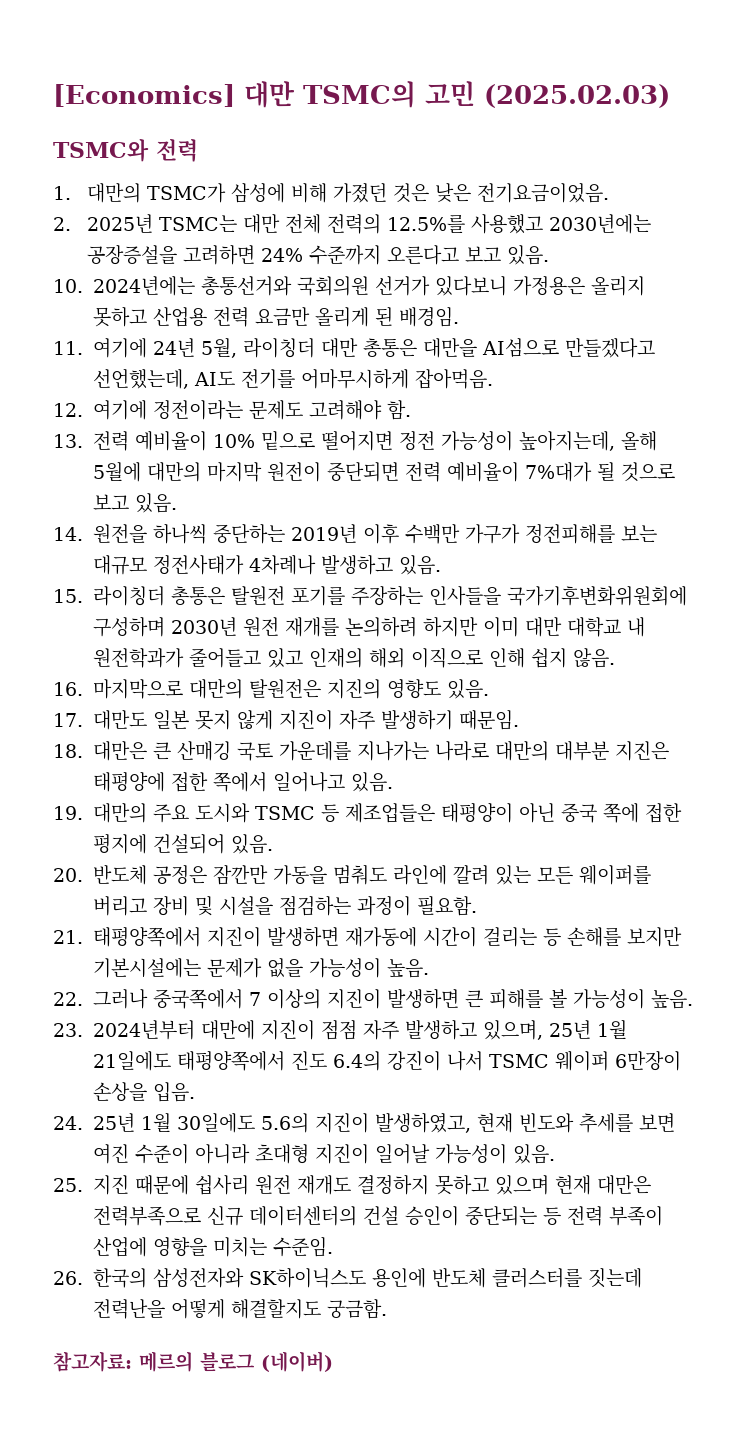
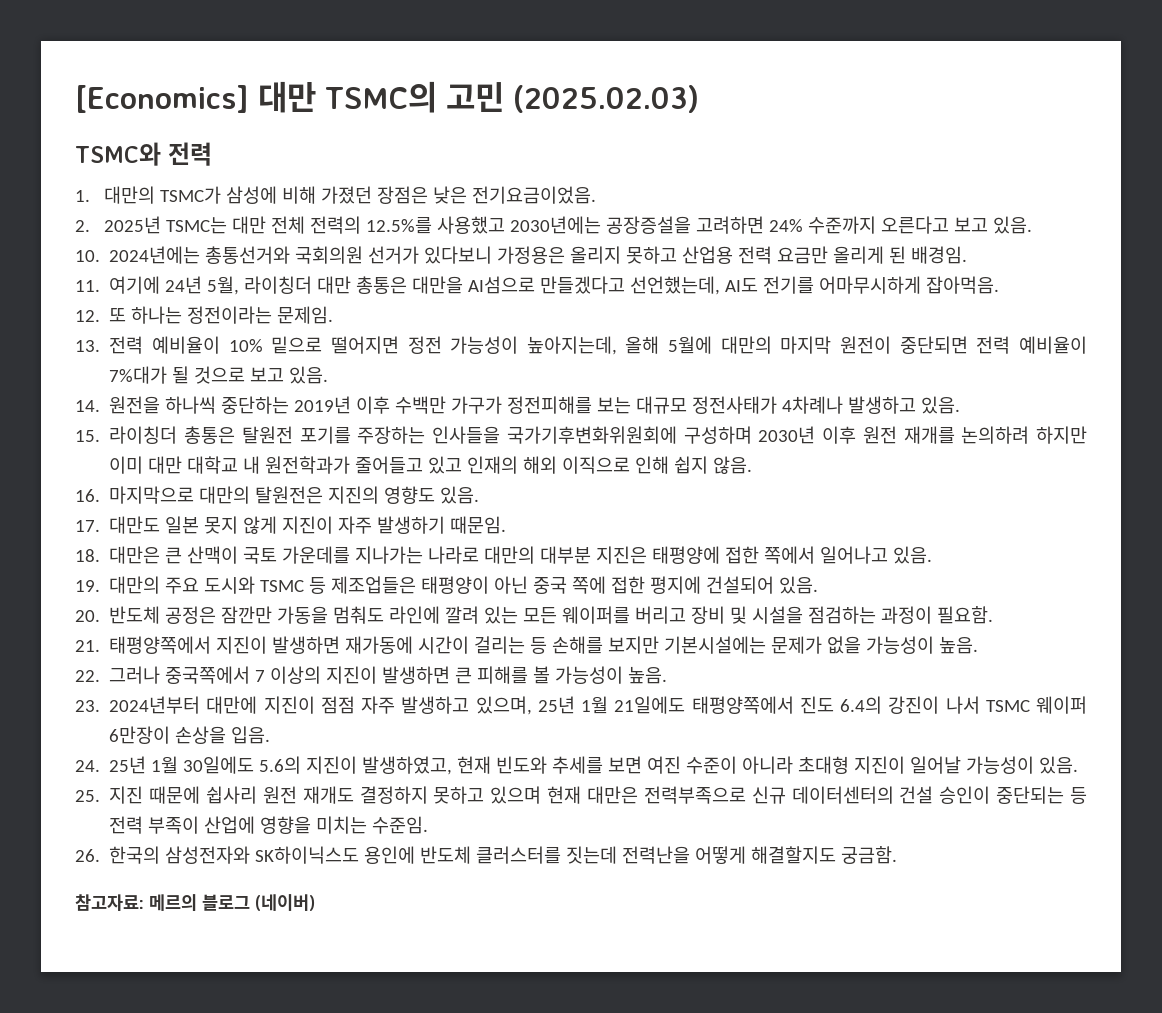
[393,183,430,203] 것은 -> [377,186,429,204] 장점은
[92,400,411,420] 여기에 정전이라는 문제도 고려해야 함. -> [109,306,334,324] 또 하나는 정전이라는 문제임.
(237, 626) none -> [822,426,856,444] 이후
[176,741,231,761] 산매깅 -> [187,546,239,564] 산맥이

